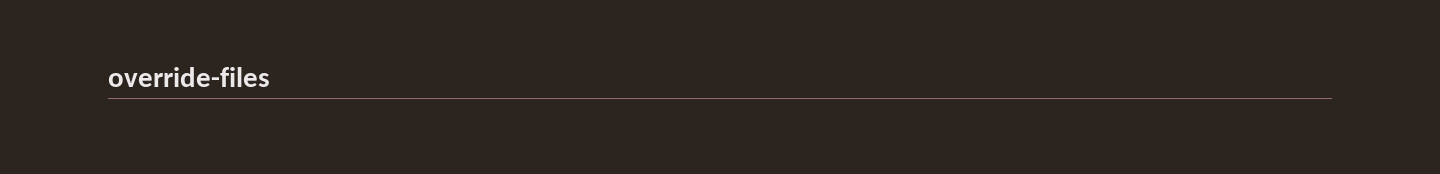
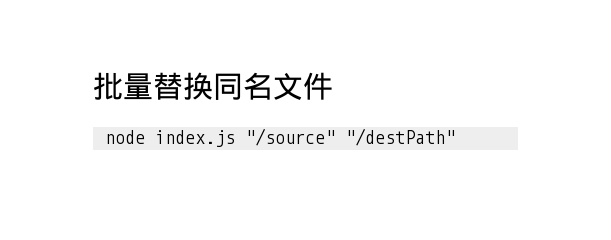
[108,67,270,87] override-files -> [93,72,333,100] [105,128,455,147] 批量替换同名文件 // node index.js "/source" "/destPath"

